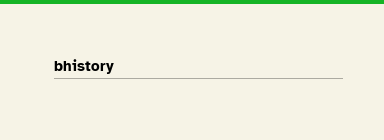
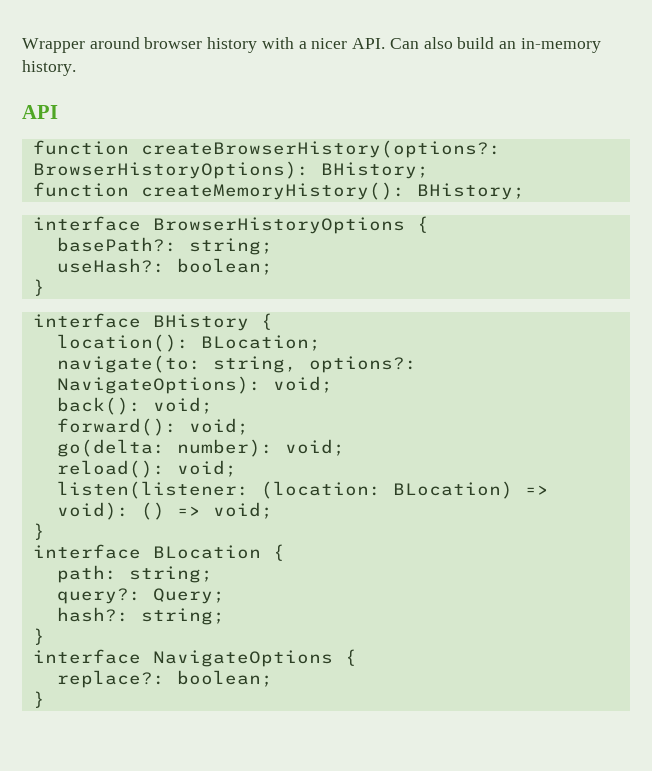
[54,59,114,74] bhistory -> [22,37,601,53] [22,60,76,76] [22,105,58,119] [32,140,501,158] [32,161,429,179] [32,182,525,200] [32,216,429,234] [56,237,273,255] [56,258,273,275] [32,279,45,296] [32,313,273,331] [56,334,321,352] [56,355,417,373] [56,376,333,394] [56,397,213,415] [56,418,249,436] [56,439,345,457] [56,460,237,478] [56,481,549,499] [56,502,273,520] [32,523,45,540] [32,544,285,561] [56,565,213,583] [56,588,225,604] [56,607,225,625] [32,628,45,645] [32,649,357,667] [56,670,273,688] [32,691,45,708] Wrapper around browser history with a nicer API. Can also build an in-memory history. // API // function createBrowserHistory(options?: BrowserHistoryOptions): BHistory; // function createMemoryHistory(): BHistory; // interface BrowserHistoryOptions { // basePath?: string; // useHash?: boolean; // } // interface BHistory { // location(): BLocation; // navigate(to: string, options?: NavigateOptions): void; // back(): void; // forward(): void; // go(delta: number): void; // reload(): void; // listen(listener: (location: BLocation) => void): () => void; // } // interface BLocation { // path: string; // query?: Query; // hash?: string; // } // interface NavigateOptions { // replace?: boolean; // }

